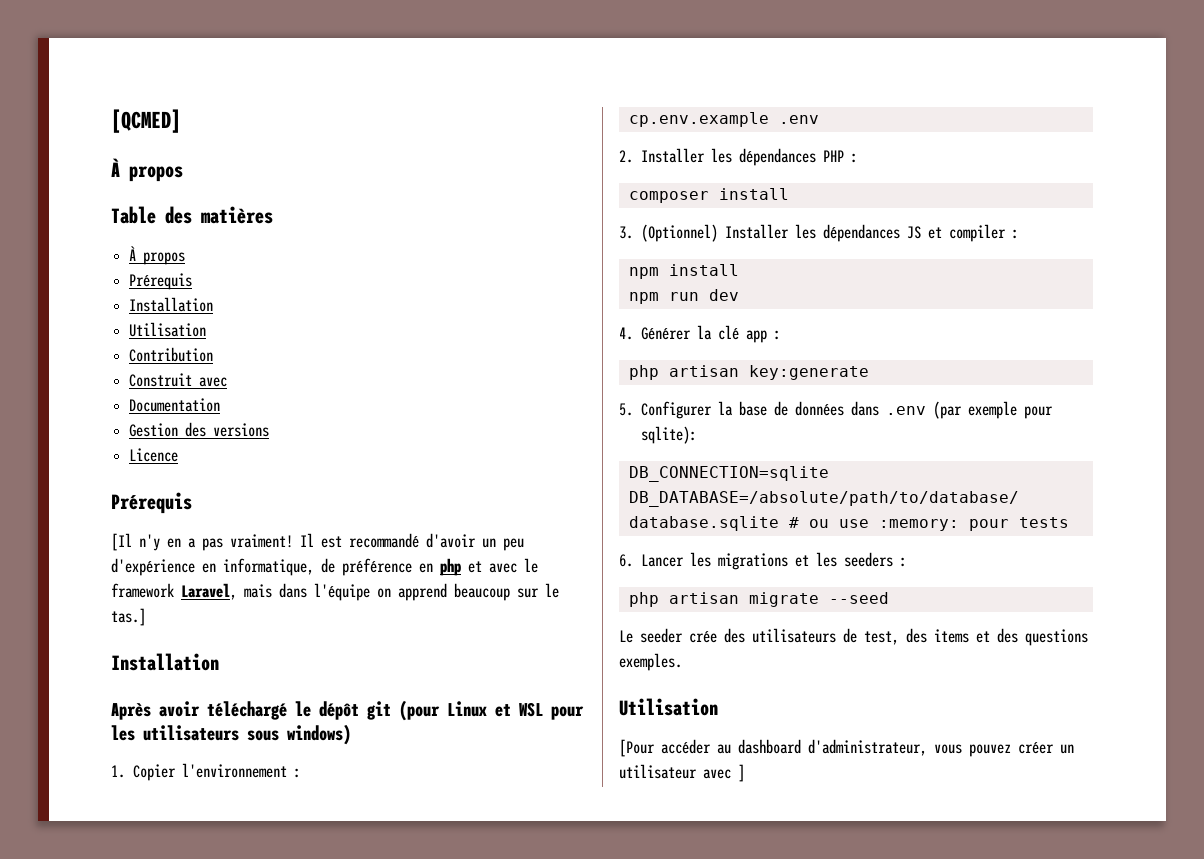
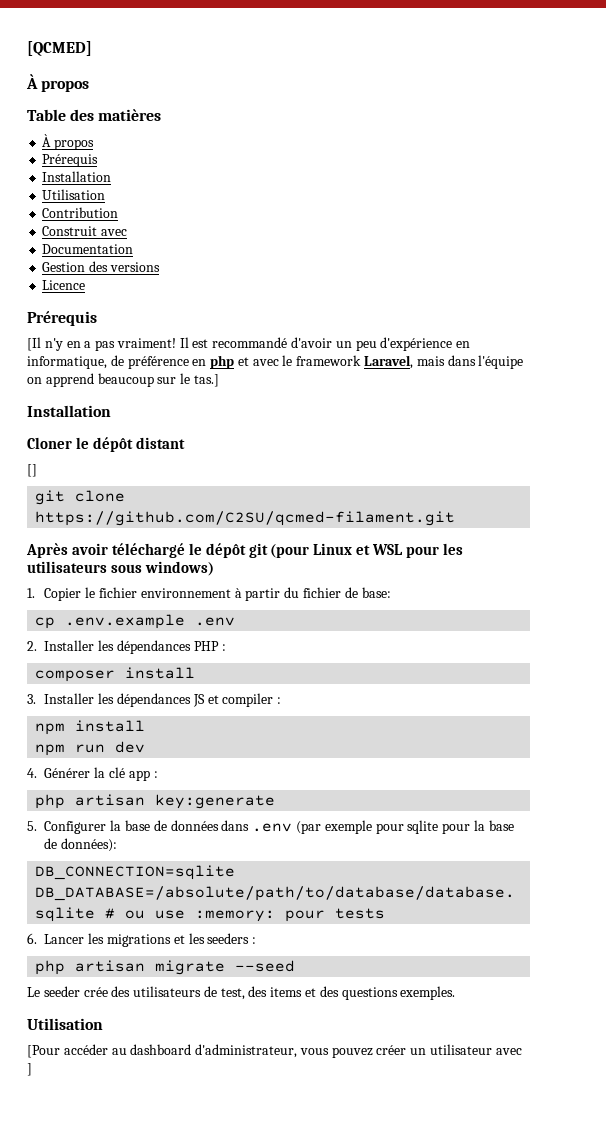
(219, 662) none -> [27,437,185,452] [27,464,37,477] [35,490,126,505] [35,511,456,526] // Cloner le dépôt distant // [] // git clone https://github.com/C2SU/qcmed-filament.git
[182,763,302,778] [628,112,769,127] l'environnement : // cp.env.example -> [85,587,391,601] [35,614,186,629] le fichier environnement à partir du fichier de base: // cp .env.example
[641,224,719,242] (Optionnel) -> (36, 699) none
[641,426,698,444] sqlite): -> [407,820,514,834] [44,838,118,852] sqlite pour la base de données):

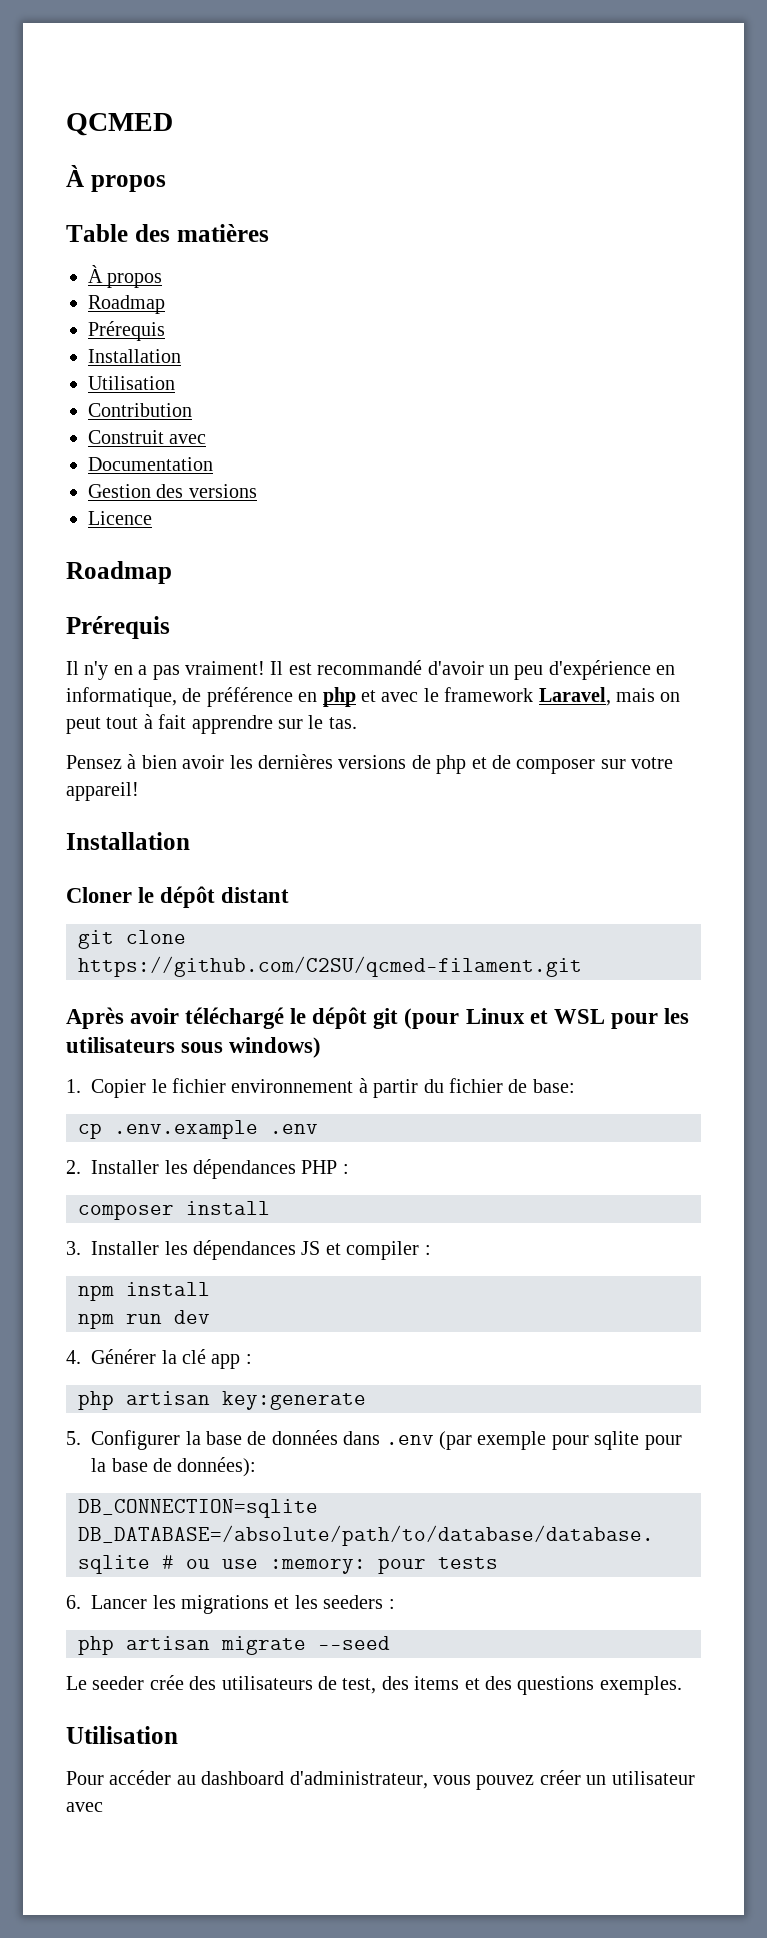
[27,41,92,56] [QCMED] -> [66,113,173,136] QCMED
(95, 144) none -> [88,295,165,314] // Roadmap
[27,311,97,326] [27,337,41,351] // Prérequis // [Il -> [66,561,172,584] [66,616,170,639] [66,661,79,675] // Roadmap // Prérequis // Il
[447,355,524,369] [27,373,219,387] dans l'équipe on apprend beaucoup sur le tas.] -> [660,692,681,702] [66,714,357,734] [66,754,674,774] [66,782,139,801] on peut tout à fait apprendre sur le tas. // Pensez à bien avoir les dernières versions de php et de composer sur votre appareil!
[27,464,37,477] // [] -> (290, 895) none
[27,1045,60,1058] [Pour -> [66,1771,104,1785] Pour
[27,1063,32,1076] ] -> (103, 1807) none

